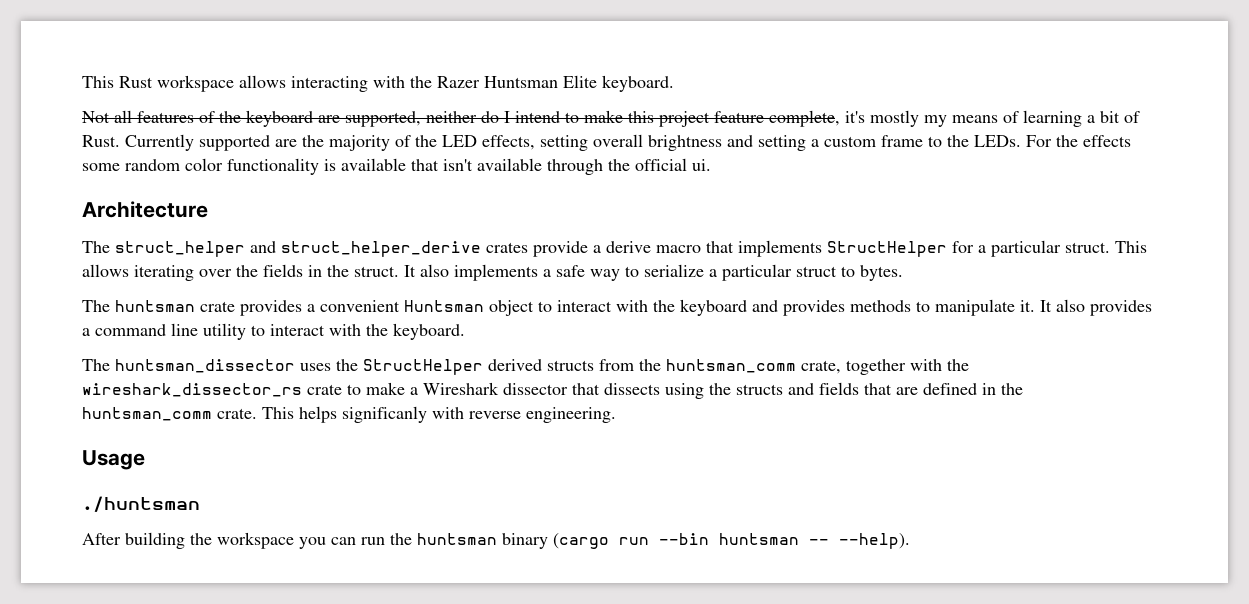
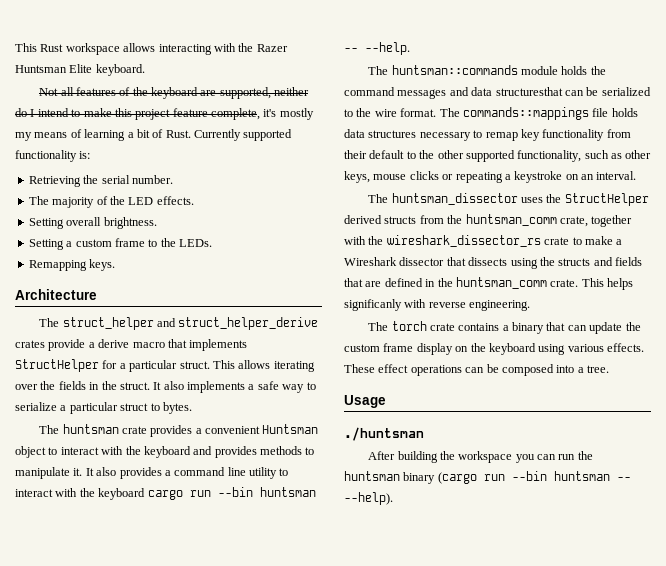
[275,134,806,151] are the majority of the LED effects, setting overall brightness and setting -> [15,150,91,162] [28,175,173,187] [28,196,194,208] [28,217,157,229] [28,239,64,250] functionality is: // Retrieving the serial number. // The majority of the LED effects. // Setting overall brightness. // Setting
[1026,135,1131,147] [82,158,711,175] For the effects some random color functionality is available that isn't available through the official ui. -> [28,259,116,271] // Remapping keys.
[393,323,465,340] keyboard. -> [98,487,316,500] [344,42,410,55] [368,65,606,75] [344,87,651,99] [344,107,638,120] [344,129,631,141] [344,150,652,162] [344,171,637,183] keyboard cargo run --bin huntsman -- --help. // The huntsman::commands module holds the command messages and data structuresthat can be serialized to the wire format. The commands::mappings file holds data structures necessary to remap key functionality from their default to the other supported functionality, such as other keys, mouse clicks or repeating a keystroke on an interval.
(616, 415) none -> [368,321,641,334] [344,343,644,355] [344,364,609,376] // The torch crate contains a binary that can update the custom frame display on the keyboard using various effects. These effect operations can be composed into a tree.

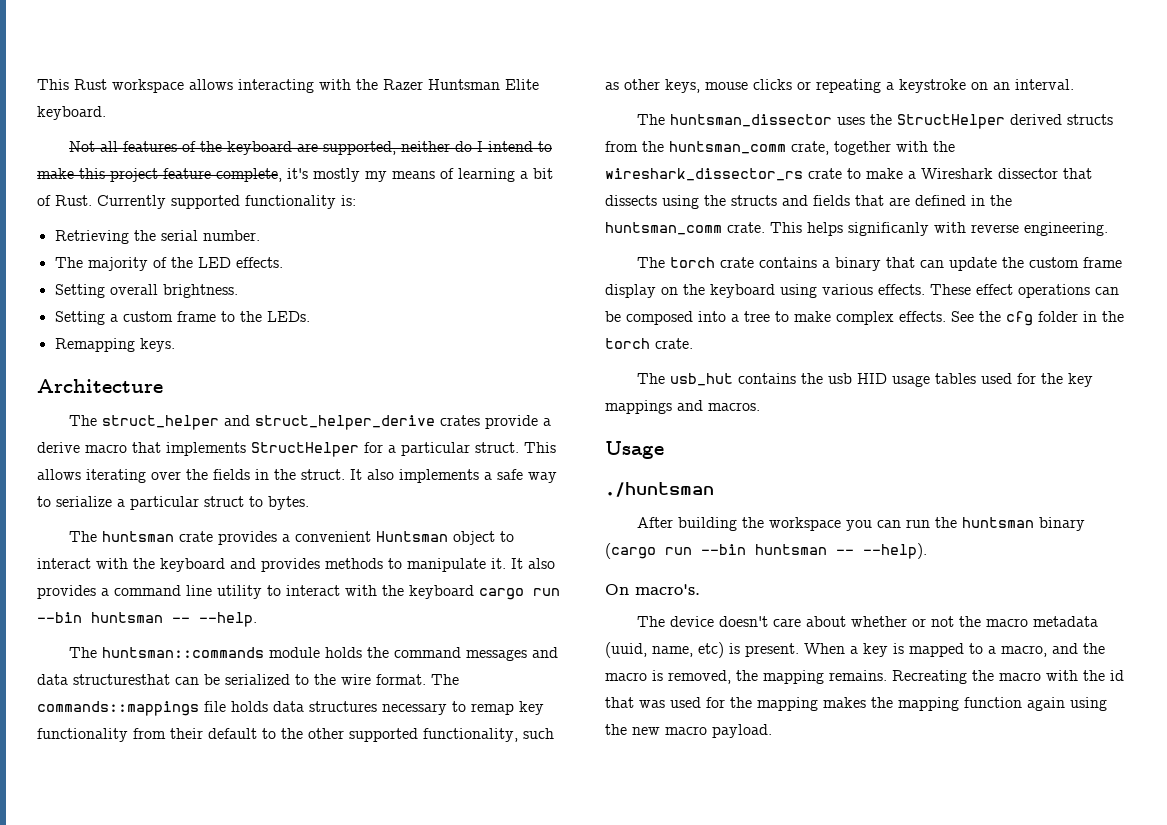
[587,365,609,373] tree. -> [744,311,1124,326] [605,338,693,349] [636,373,1093,387] [605,400,760,414] tree to make complex effects. See the cfg folder in the torch crate. // The usb_hut contains the usb HID usage tables used for the key mappings and macros.
(393, 498) none -> [605,584,700,595] [636,616,1098,627] [605,642,1105,658] [605,670,1124,684] [605,697,1107,711] [605,724,772,738] // On macro's. // The device doesn't care about whether or not the macro metadata (uuid, name, etc) is present. When a key is mapped to a macro, and the macro is removed, the mapping remains. Recreating the macro with the id that was used for the mapping makes the mapping function again using the new macro payload.

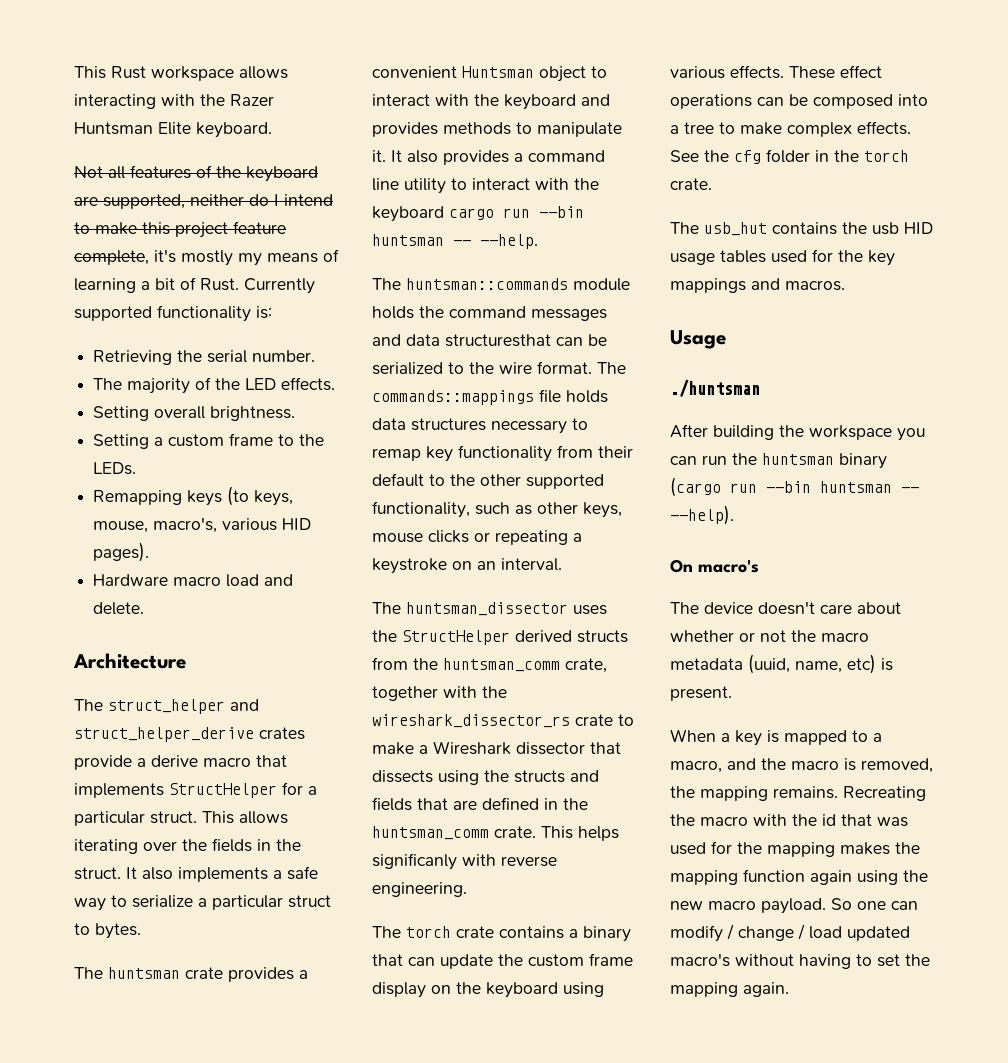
[139,338,175,352] keys. -> [187,486,294,506] [93,517,312,533] [93,542,150,562] [93,574,294,587] [93,602,145,615] keys (to keys, mouse, macro's, various HID pages). // Hardware macro load and delete.
[635,584,700,595] macro's. -> [698,559,759,573] macro's
(799, 650) none -> (732, 693) //
(772, 731) none -> [831,898,918,910] [670,924,910,942] [670,953,930,969] [670,982,789,997] So one can modify / change / load updated macro's without having to set the mapping again.

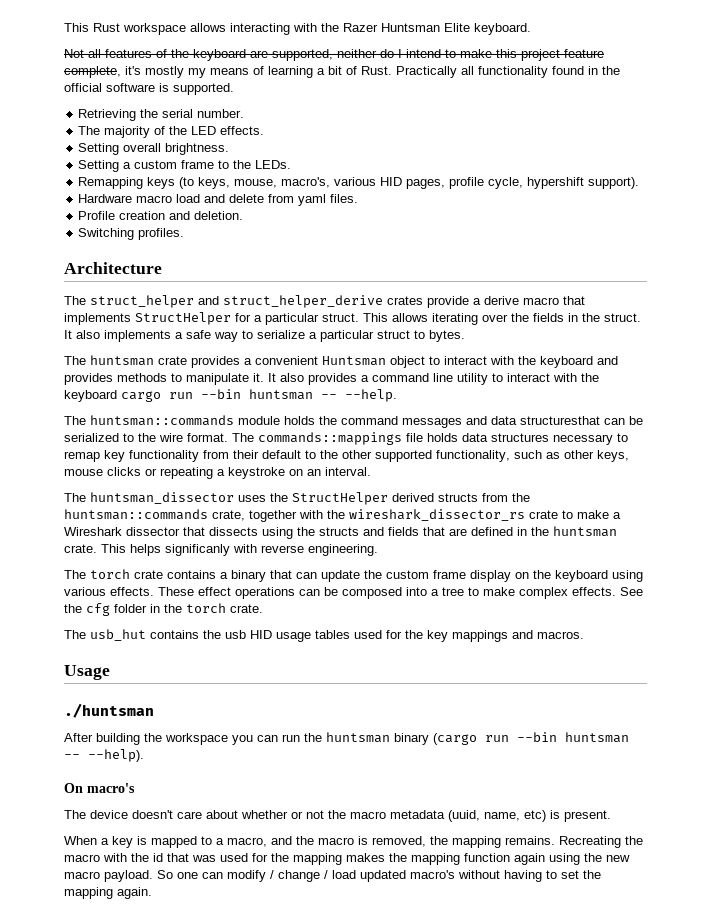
[244,278,315,294] [74,305,272,322] Currently supported functionality is: -> [396,66,620,78] [64,83,234,95] Practically all functionality found in the official software is supported.
[93,542,150,562] pages). -> [406,177,640,189] pages, profile cycle, hypershift support).
[93,602,145,615] delete. -> [229,194,359,206] [78,211,244,220] [78,228,185,240] delete from yaml files. // Profile creation and deletion. // Switching profiles.
[443,658,560,672] huntsman_comm -> [64,509,208,520] huntsman::commands
[372,826,489,840] huntsman_comm -> [553,526,617,537] huntsman

